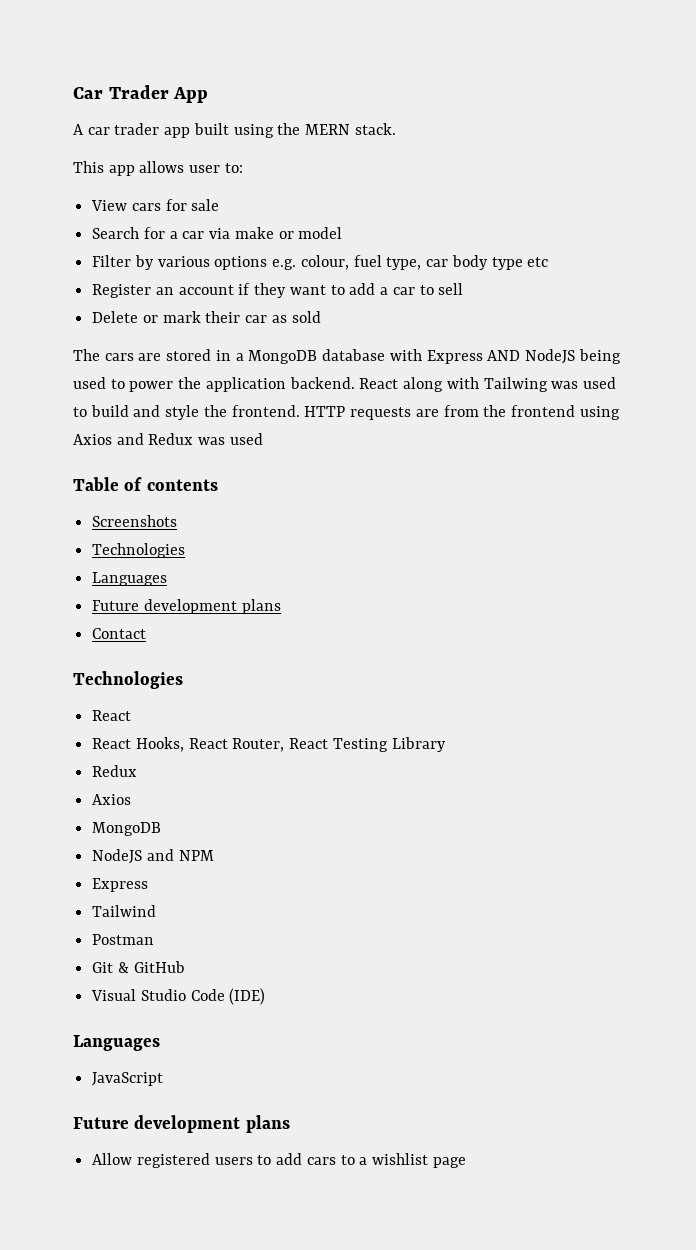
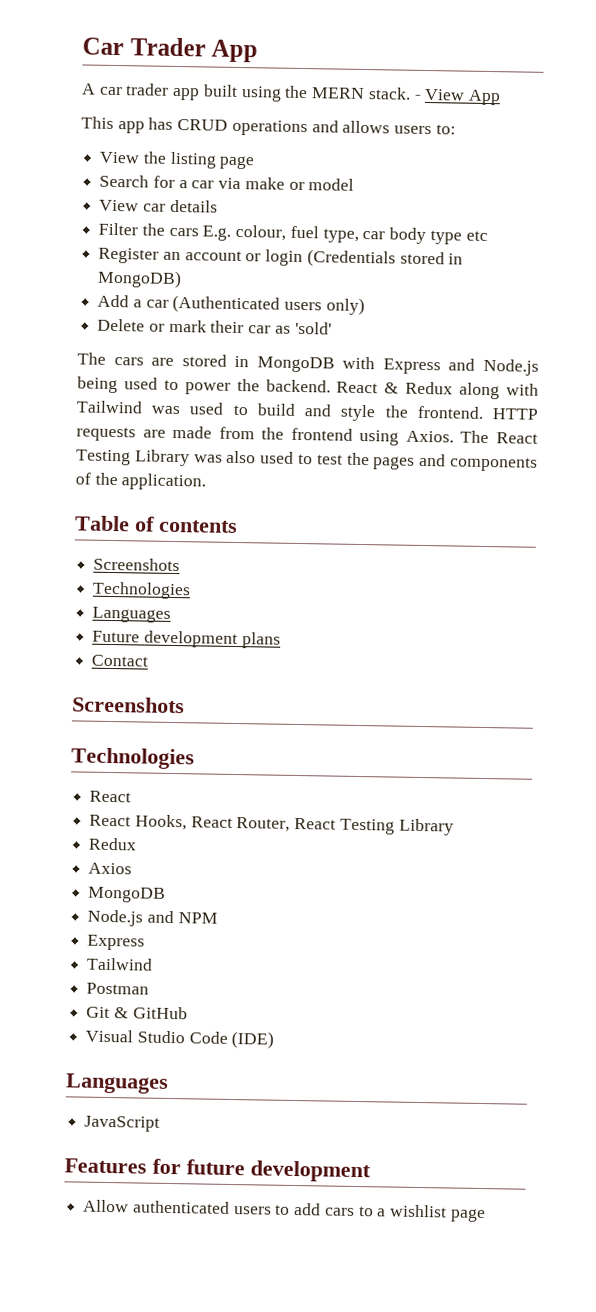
(396, 129) none -> [413,88,501,106] - View App
[139,161,221,173] allows user -> [148,117,433,137] has CRUD operations and allows users
[131,199,220,211] cars for sale -> [142,151,256,170] the listing page
[92,255,297,270] Filter by various options e.g. -> [99,199,218,213] [98,222,232,241] View car details // Filter the cars E.g.
[238,283,464,298] if they want to add a car to sell -> [245,249,464,268] [97,269,183,289] [97,294,365,316] or login (Credentials stored in MongoDB) // Add a car (Authenticated users only)
[291,311,321,323] sold -> [294,321,332,335] 'sold'
[235,349,575,364] a MongoDB database with Express AND NodeJS -> [256,356,539,376] MongoDB with Express and Node.js
[205,377,286,392] application -> (260, 385) none
(399, 383) none -> [384,381,454,395] & Redux
[483,377,548,392] Tailwing -> [76,400,143,414] Tailwind
(439, 413) none -> [172,425,213,439] made
[73,433,263,445] Axios and Redux was used -> [405,430,538,444] [76,449,539,472] [75,472,207,491] Axios. The React Testing Library was also used to test the pages and components of the application.
(147, 633) none -> [72,696,185,714] // Screenshots
[92,849,143,864] NodeJS -> [87,909,144,927] Node.js
[73,1115,290,1133] Future development plans -> [64,1158,371,1183] Features for future development
[136,1153,210,1168] registered -> [132,1200,230,1214] authenticated

